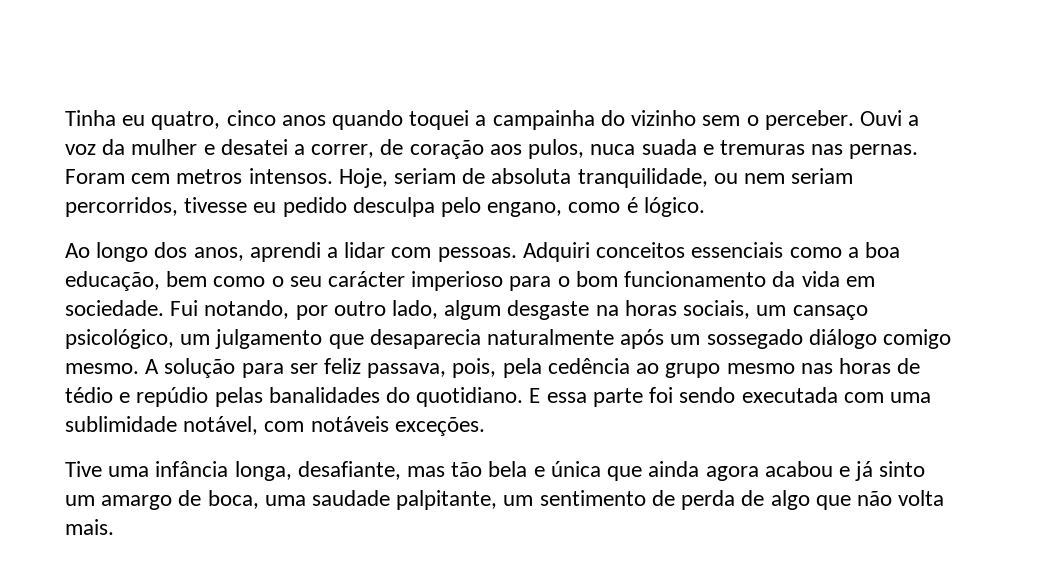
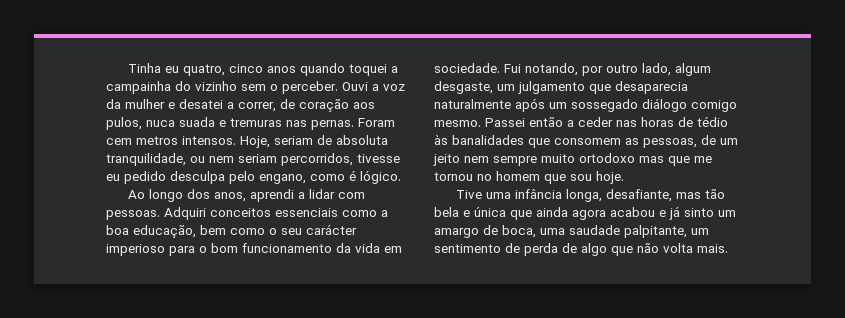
[507,300,868,320] [65,329,174,349] desgaste na horas sociais, um cansaço psicológico, -> [434,81,493,94] desgaste,
[145,358,921,378] [65,387,931,407] [65,416,485,436] A solução para ser feliz passava, pois, pela cedência ao grupo mesmo nas horas de tédio e repúdio pelas banalidades do quotidiano. E essa parte foi sendo executada com uma sublimidade notável, com notáveis exceções. -> [485,116,728,127] [434,134,738,148] [433,153,712,166] [434,171,624,184] Passei então a ceder nas horas de tédio às banalidades que consomem as pessoas, de um jeito nem sempre muito ortodoxo mas que me tornou no homem que sou hoje.

